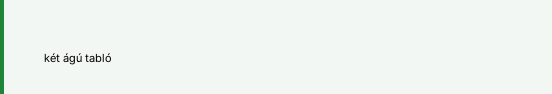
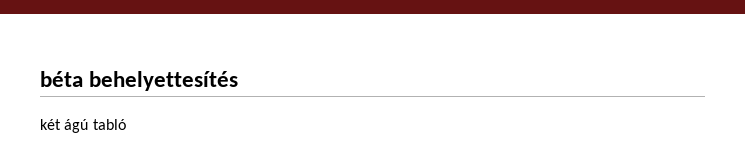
(44, 58) none -> [40,71,239,91] béta behelyettesítés //

